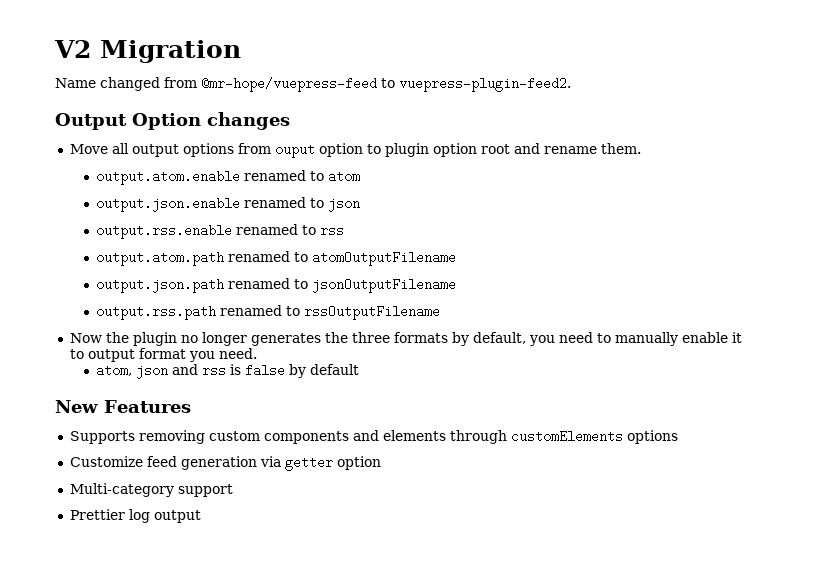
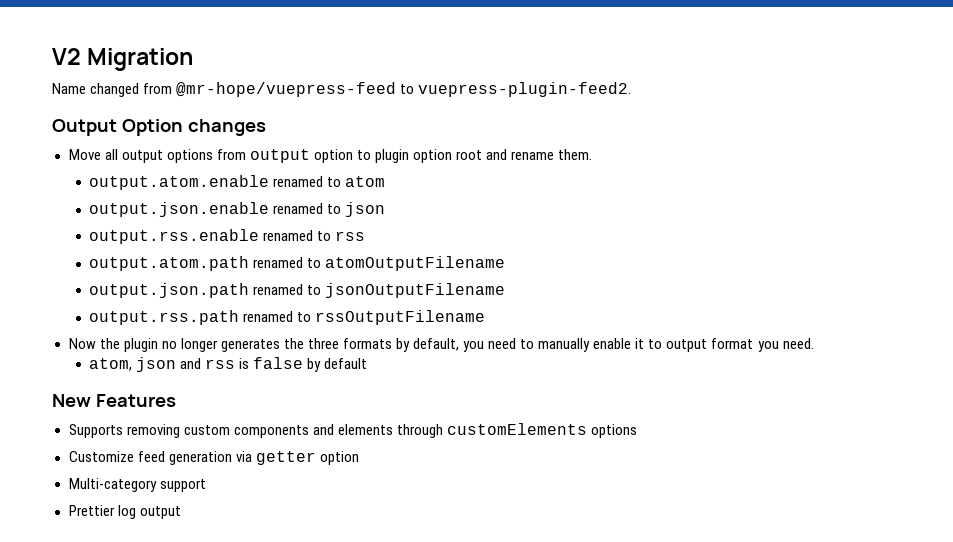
[274,145,315,158] ouput -> [249,149,310,163] output

